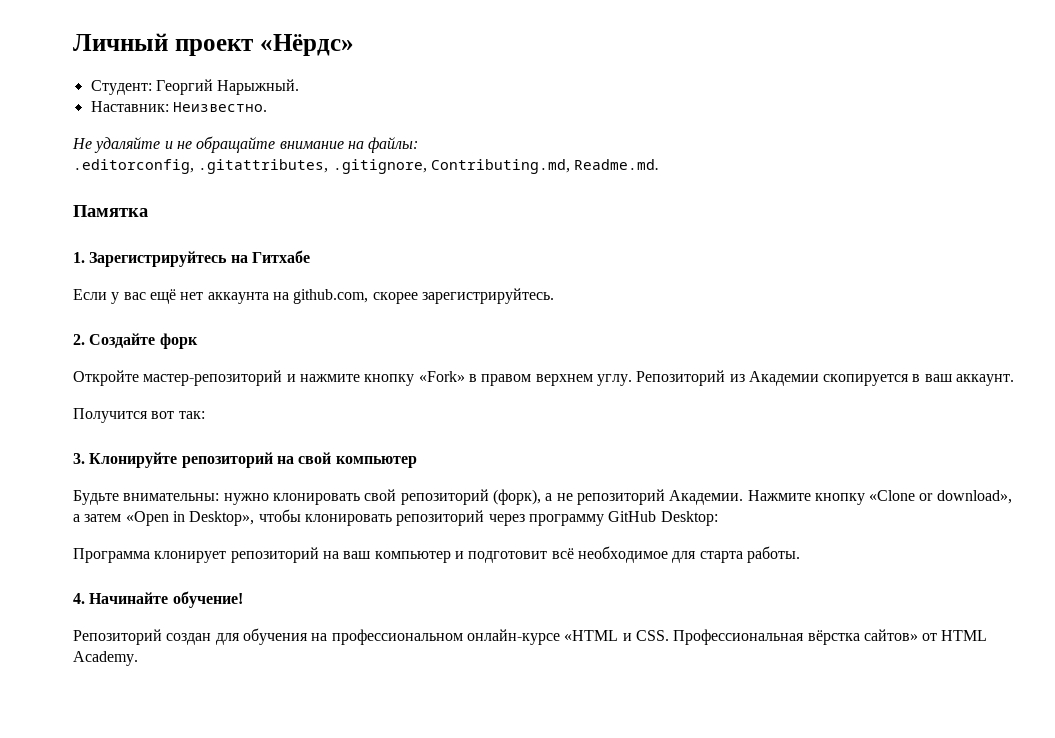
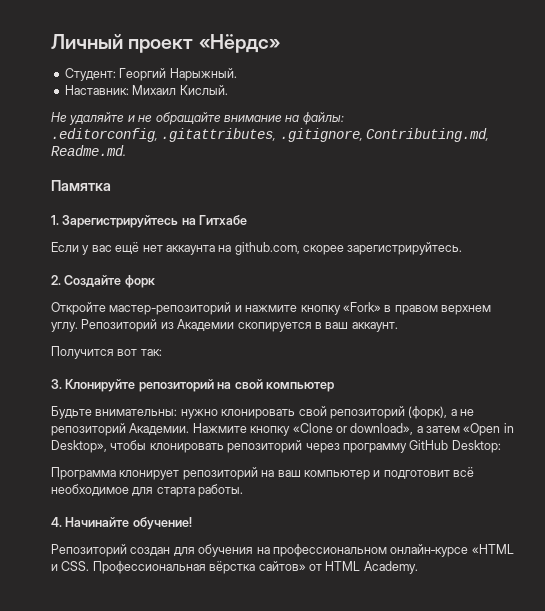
[172,102,267,112] Неизвестно. -> [132,85,228,95] Михаил Кислый.

